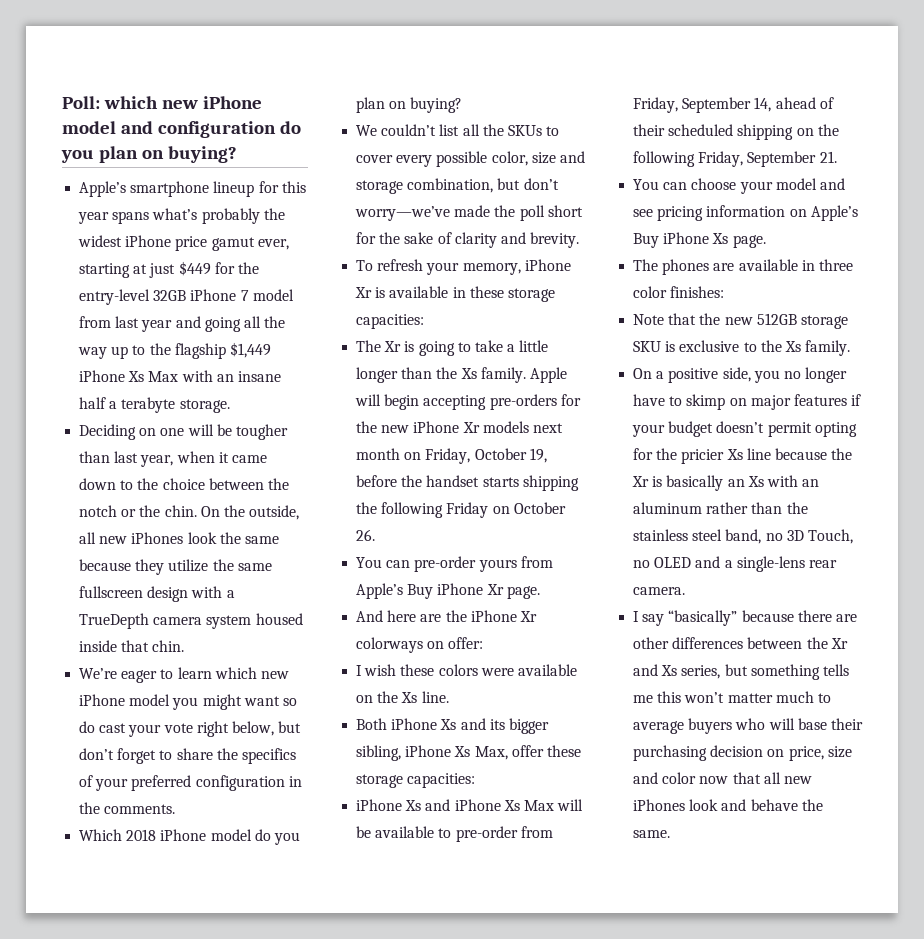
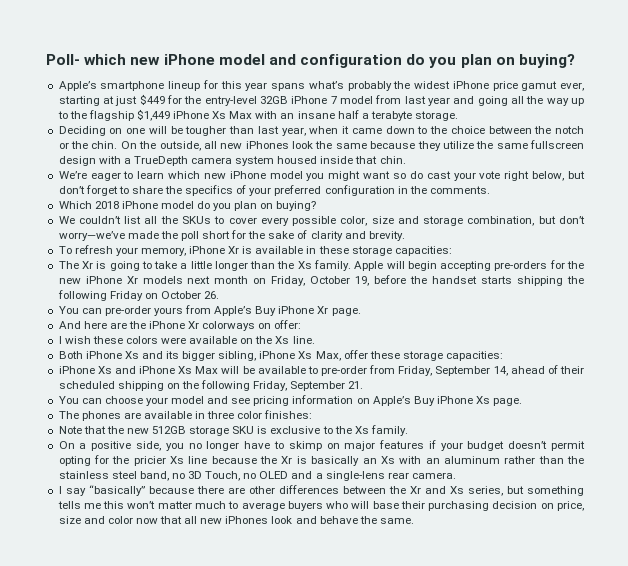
[62,96,100,109] Poll: -> [46,54,80,65] Poll-

